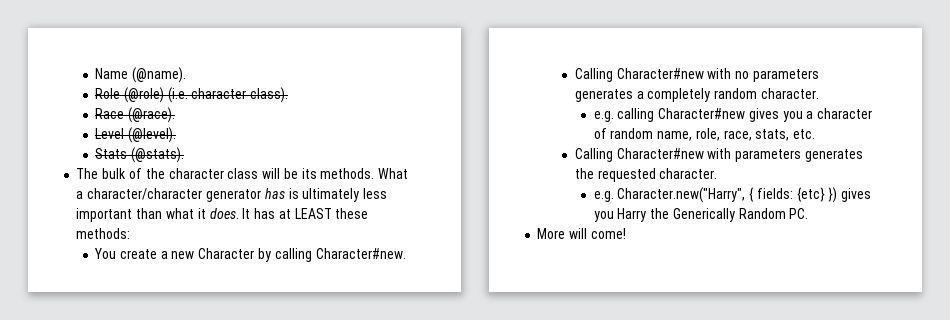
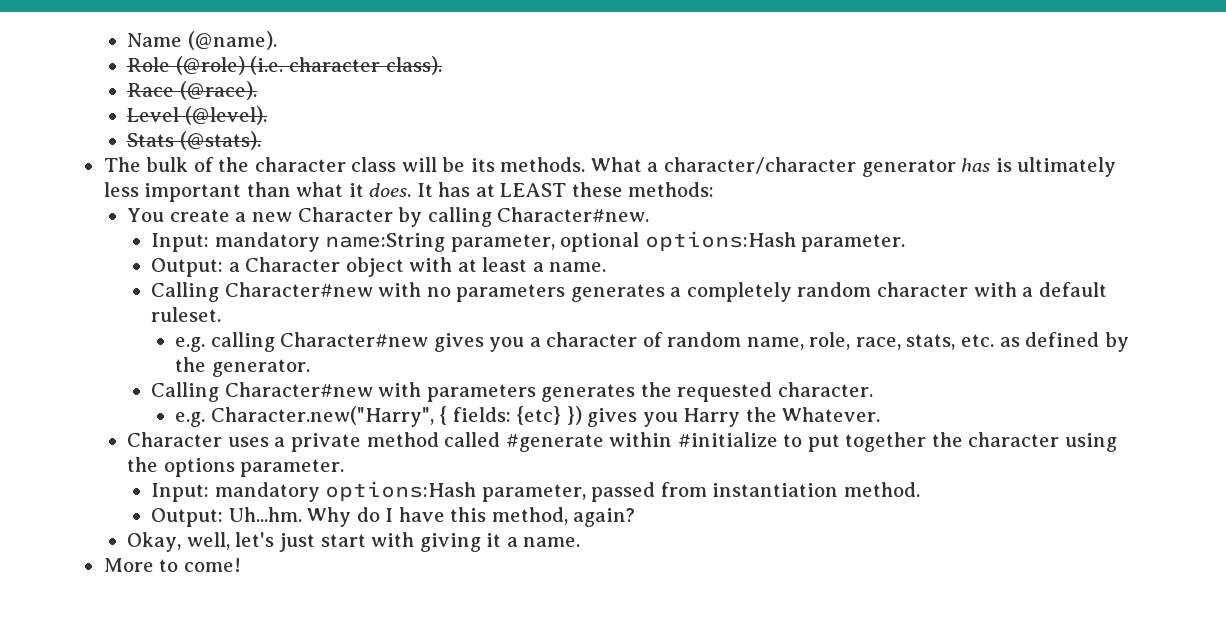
(406, 253) none -> [151,231,906,252] [151,257,607,277] // Input: mandatory name:String parameter, optional options:Hash parameter. // Output: a Character object with at least a name.
[760,88,819,99] character. -> [877,282,1107,297] [151,307,222,322] character with a default ruleset.
(816, 134) none -> [999,332,1129,352] [175,357,310,377] as defined by the generator.
[672,208,809,222] Generically Random PC. -> [782,407,881,422] [127,432,1117,452] [127,457,345,477] [151,481,920,502] [151,507,636,527] [127,532,581,552] Whatever. // Character uses a private method called #generate within #initialize to put together the character using the options parameter. // Input: mandatory options:Hash parameter, passed from instantiation method. // Output: Uh...hm. Why do I have this method, again? // Okay, well, let's just start with giving it a name.
[569,228,588,239] will -> [159,559,179,572] to

